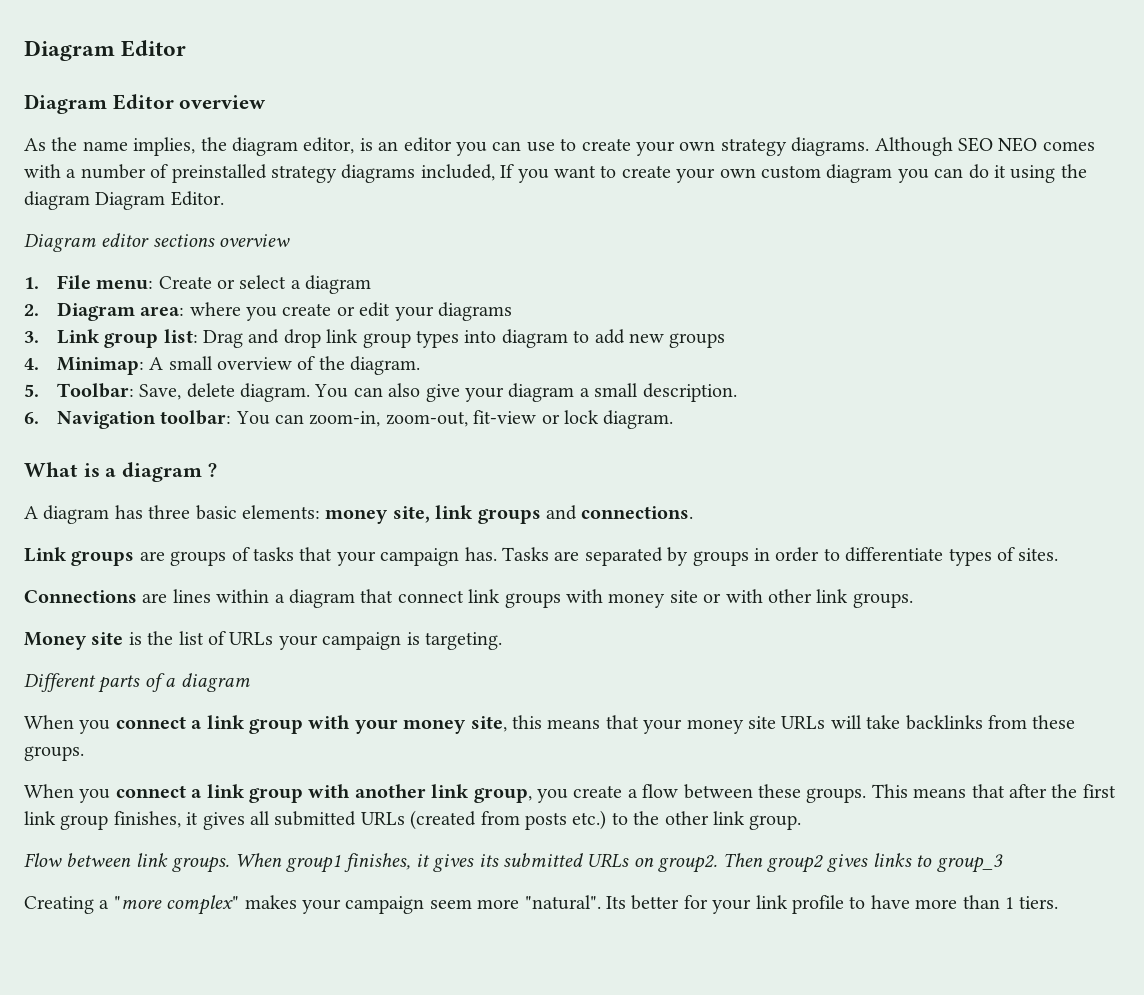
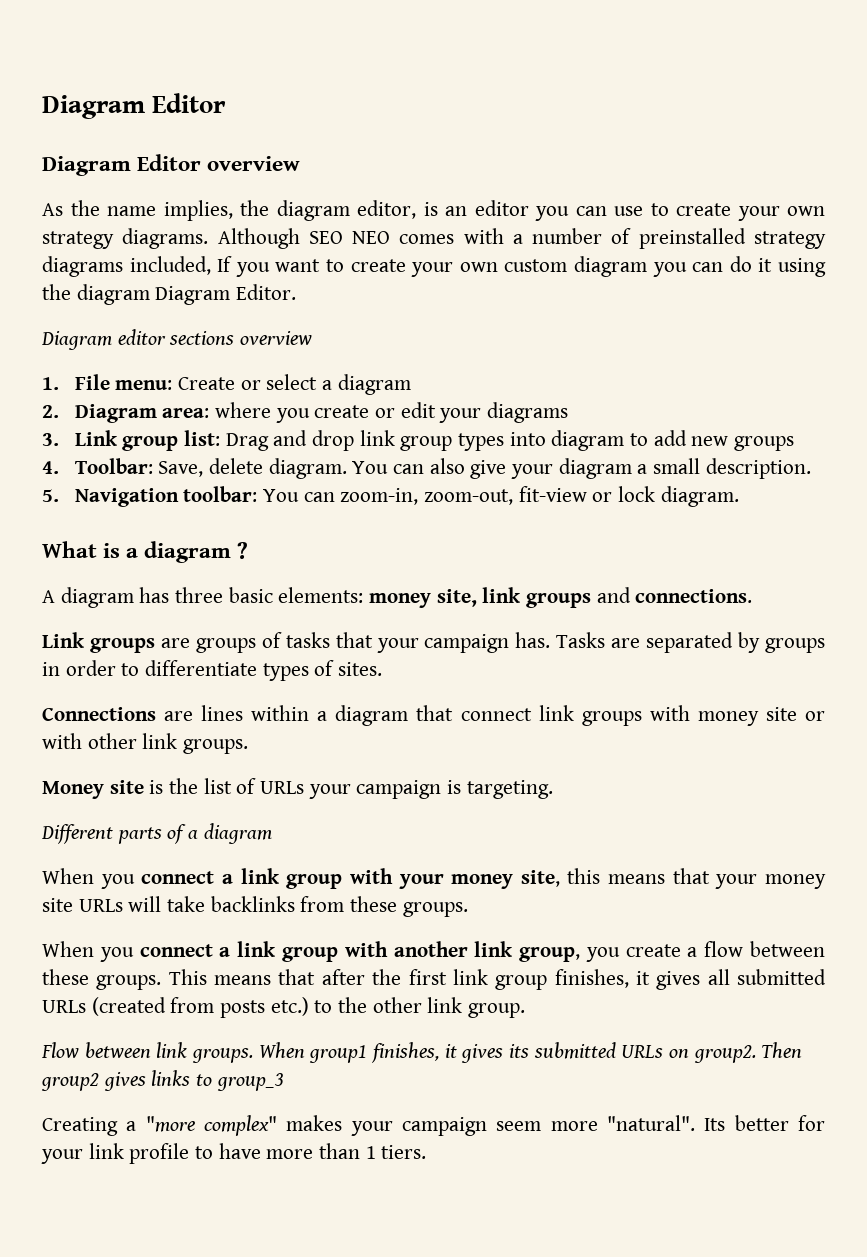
[56,356,421,375] [24,384,39,397] Minimap: A small overview of the diagram. // 5. -> (59, 467) none
[24,412,39,424] 6. -> [42,489,59,502] 5.

